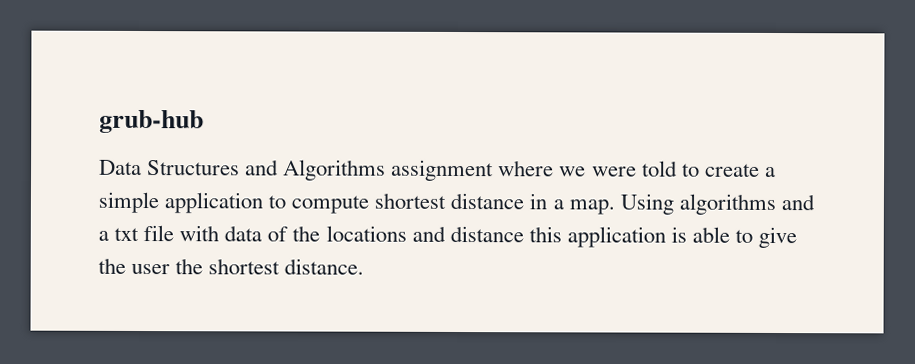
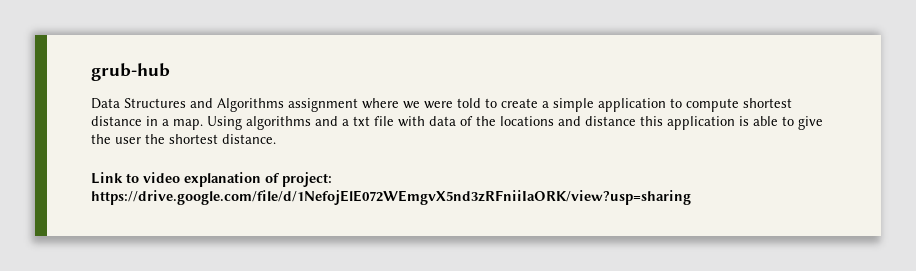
(365, 266) none -> [91,172,332,187] [91,190,691,205] // Link to video explanation of project: https://drive.google.com/file/d/1NefojElE072WEmgvX5nd3zRFniiIaORK/view?usp=sharing

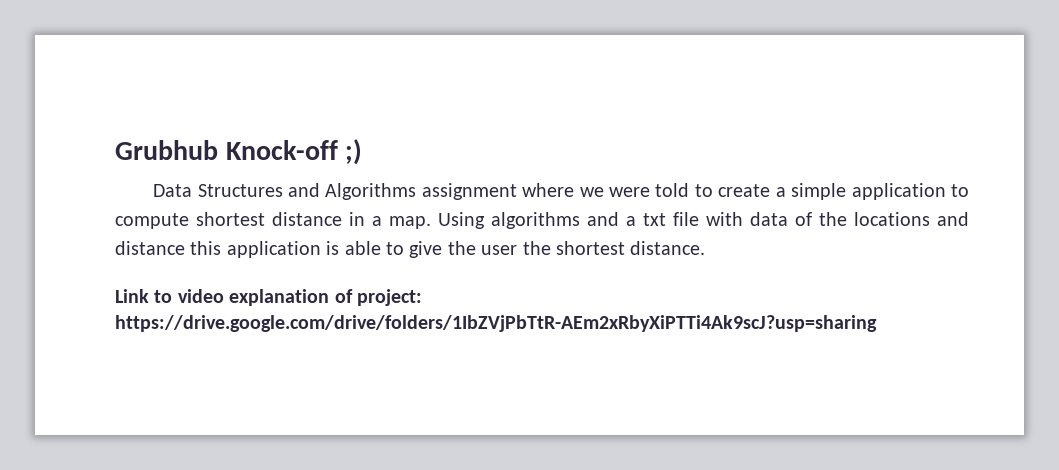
[91,63,170,81] grub-hub -> [115,139,363,165] Grubhub Knock-off ;)
[91,190,691,205] https://drive.google.com/file/d/1NefojElE072WEmgvX5nd3zRFniiIaORK/view?usp=sharing -> [115,315,877,332] https://drive.google.com/drive/folders/1IbZVjPbTtR-AEm2xRbyXiPTTi4Ak9scJ?usp=sharing

